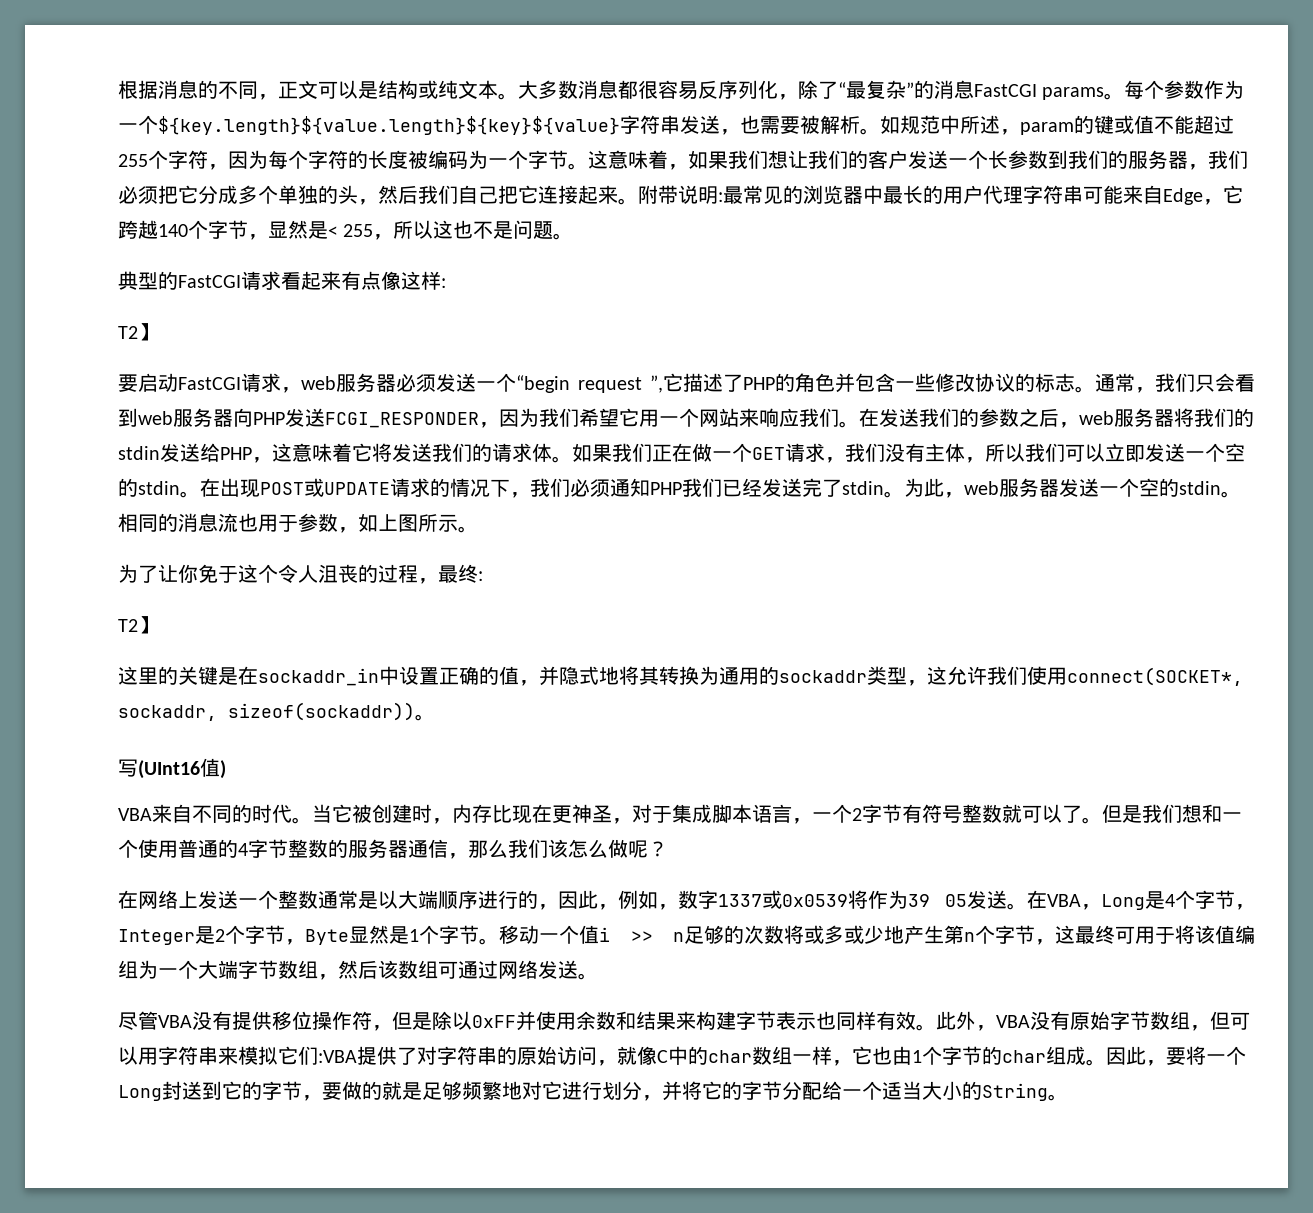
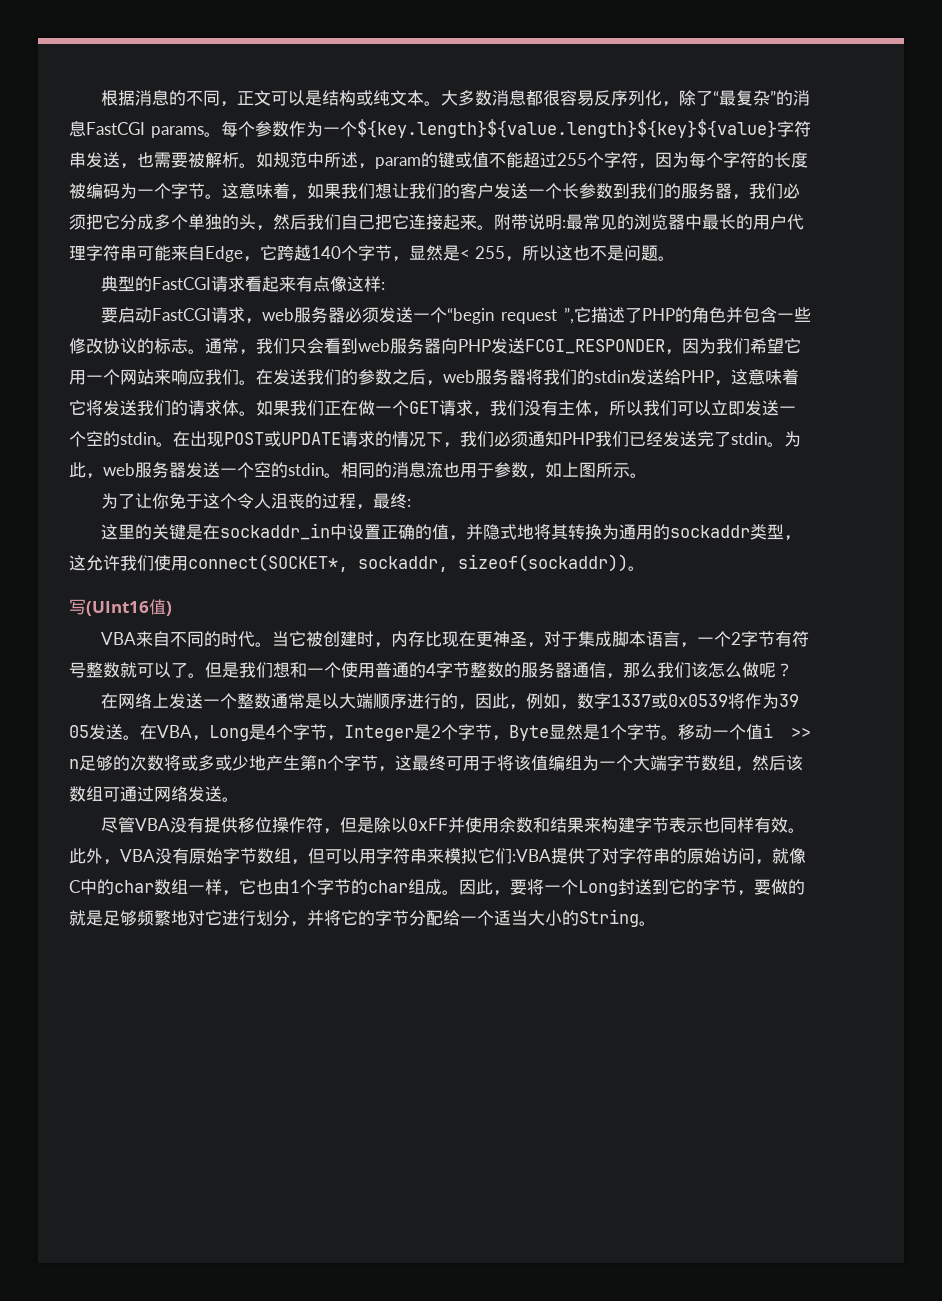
[118,323,158,341] // T2】 -> (386, 286) none
[118,616,158,634] // T2】 -> (412, 503) none

